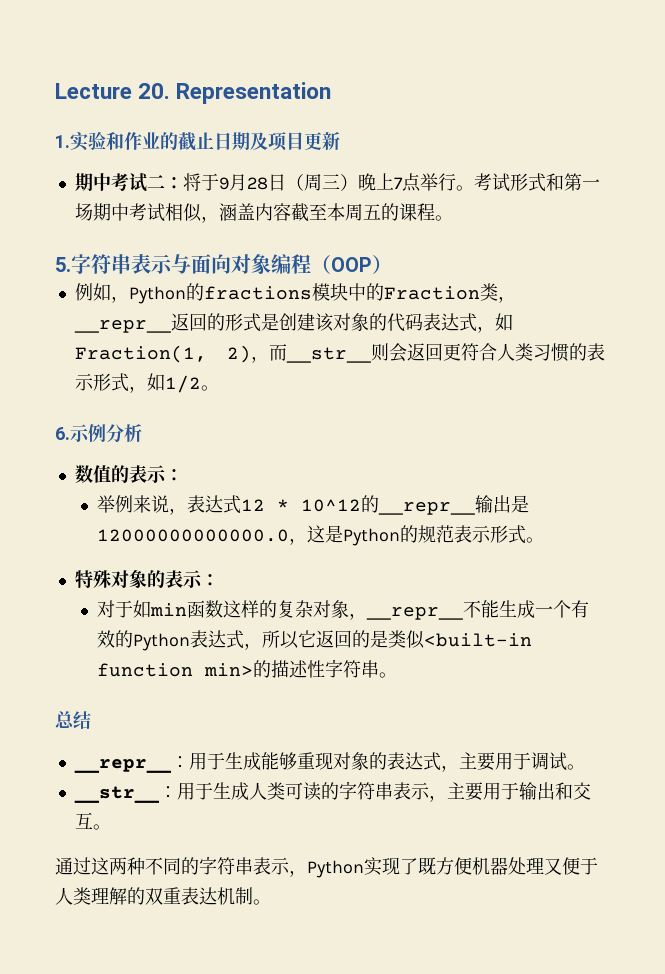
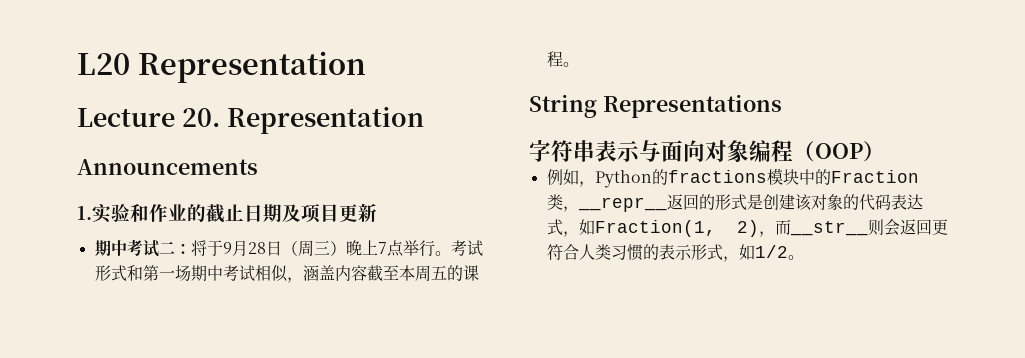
(55, 91) none -> [77,51,366,83] L20 Representation //
(332, 93) none -> [77,159,258,175] // Announcements
[55,257,71,272] 5. -> [529,94,782,118] String Representations //
[55,424,142,443] [74,465,183,483] [97,495,530,515] [97,525,545,546] [74,570,219,588] [97,600,590,620] [97,630,533,651] [97,659,398,678] [55,711,91,730] [73,752,585,773] [73,781,591,803] [74,812,111,830] [55,856,598,878] [55,887,271,905] // 6.示例分析 // 数值的表示： // 举例来说，表达式12 * 10^12的__repr__输出是12000000000000.0，这是Python的规范表示形式。 // 特殊对象的表示： // 对于如min函数这样的复杂对象，__repr__不能生成一个有效的Python表达式，所以它返回的是类似<built-in function min>的描述性字符串。 // 总结 // __repr__：用于生成能够重现对象的表达式，主要用于调试。 // __str__：用于生成人类可读的字符串表示，主要用于输出和交互。 // 通过这两种不同的字符串表示，Python实现了既方便机器处理又便于人类理解的双重表达机制。 -> (804, 257) none

